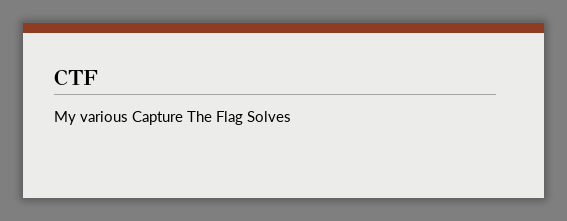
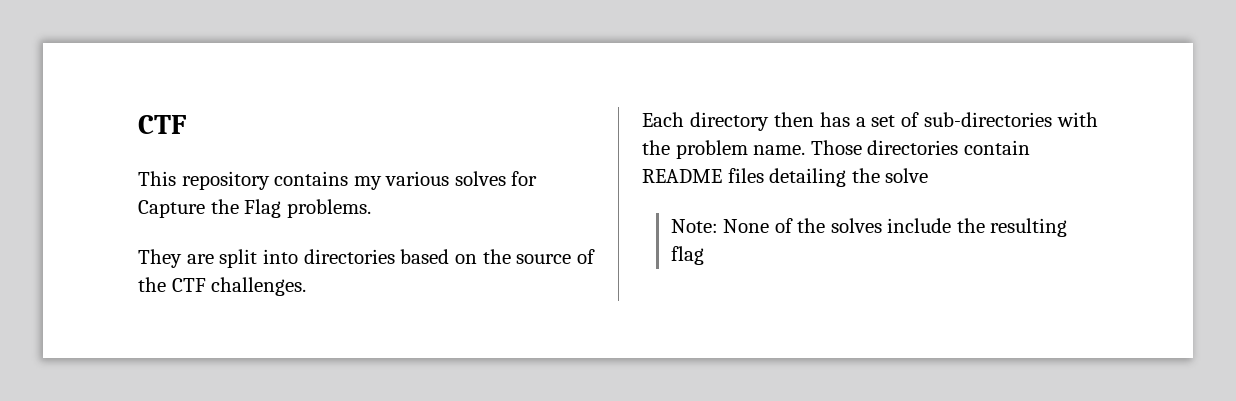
[54,111,291,125] My various Capture The Flag Solves -> [138,171,538,190] [138,199,371,218] [138,249,595,268] [138,277,307,296] [642,112,1098,131] [642,140,1030,159] [642,168,929,187] [670,218,1068,237] [670,246,704,265] This repository contains my various solves for Capture the Flag problems. // They are split into directories based on the source of the CTF challenges. // Each directory then has a set of sub-directories with the problem name. Those directories contain README files detailing the solve // Note: None of the solves include the resulting flag

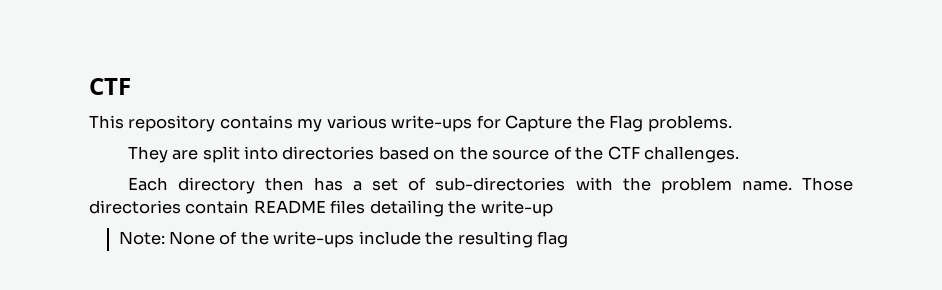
[454,171,506,186] solves -> [391,115,473,132] write-ups
[885,168,929,183] solve -> [480,200,553,217] write-up
[830,218,882,233] solves -> [273,231,355,248] write-ups

